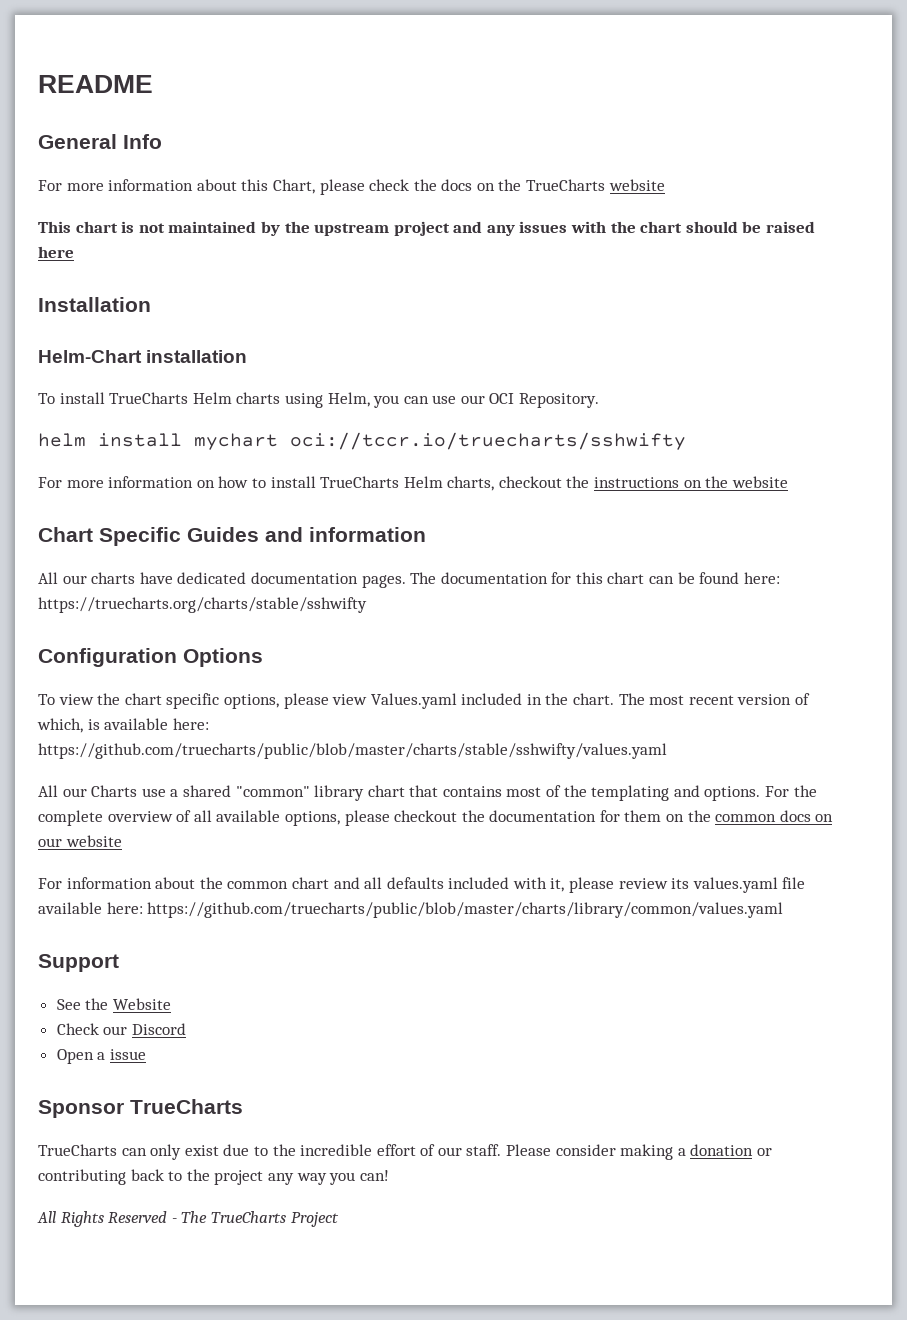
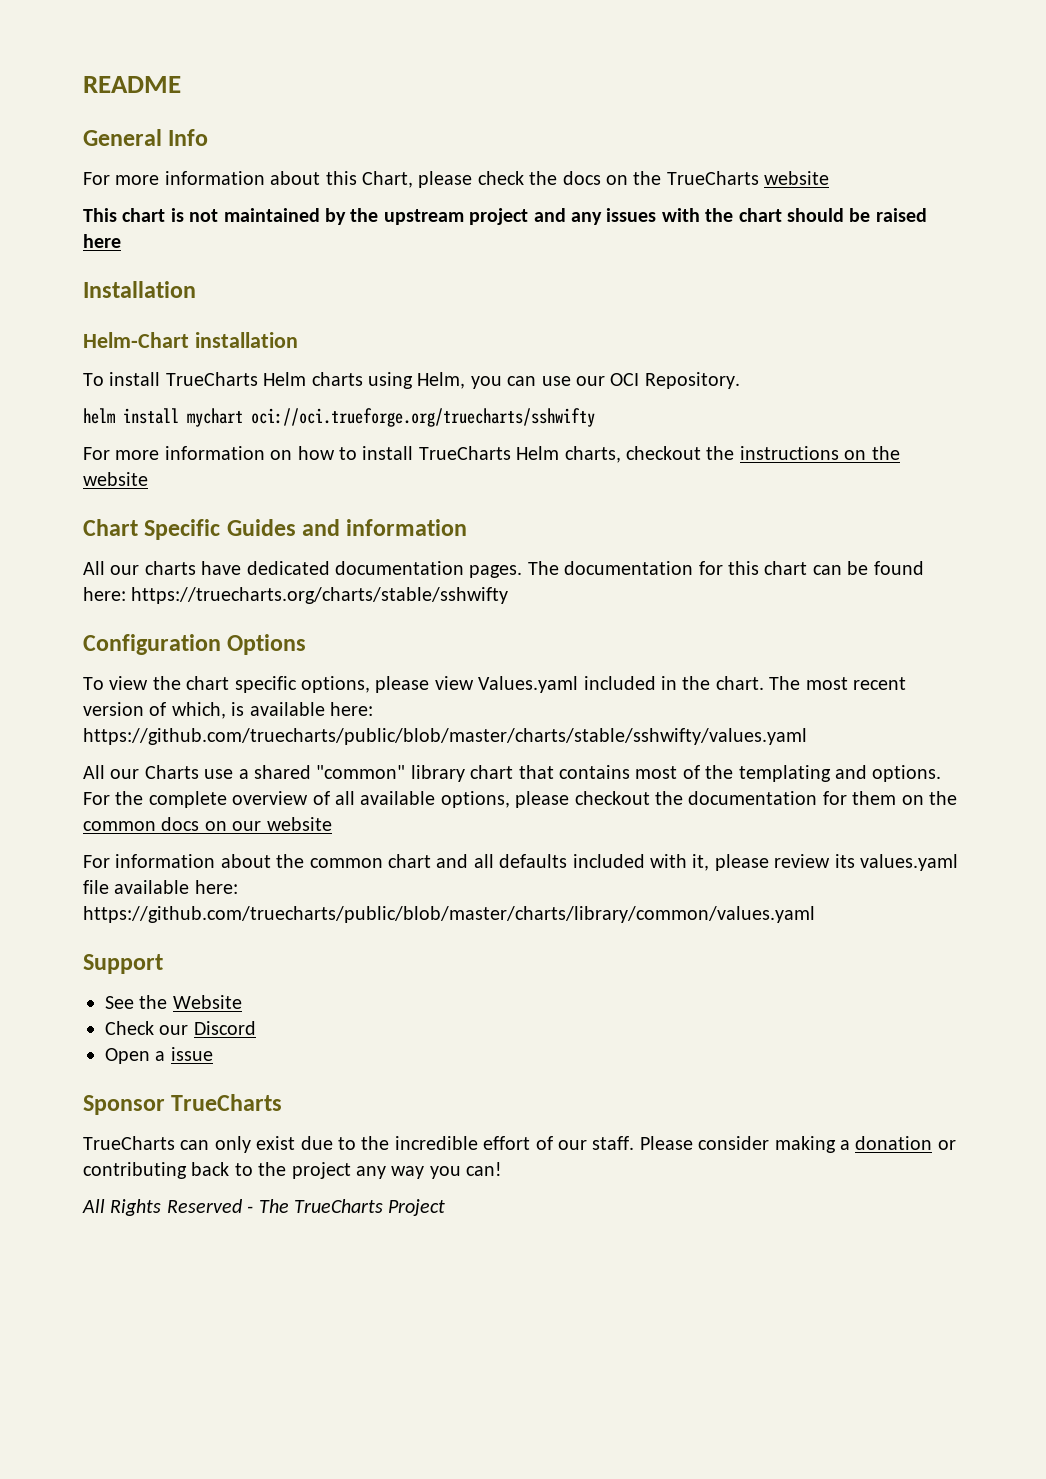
[290,432,686,450] oci://tccr.io/truecharts/sshwifty -> [251,408,595,427] oci://oci.trueforge.org/truecharts/sshwifty

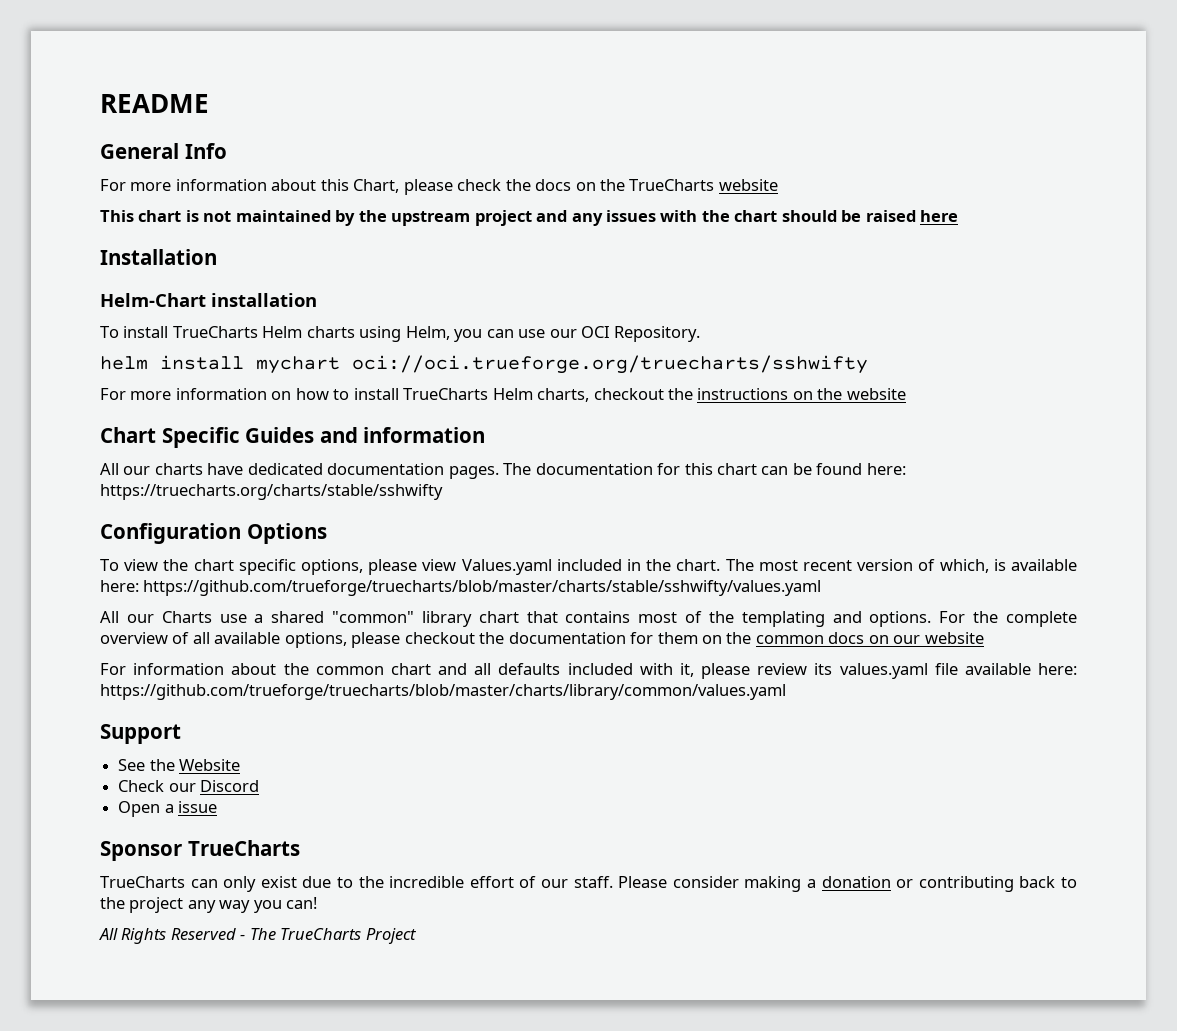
[83,728,807,745] https://github.com/truecharts/public/blob/master/charts/stable/sshwifty/values.yaml -> [143,580,822,596] https://github.com/trueforge/truecharts/blob/master/charts/stable/sshwifty/values.yaml
[83,906,815,923] https://github.com/truecharts/public/blob/master/charts/library/common/values.yaml -> [100,684,786,700] https://github.com/trueforge/truecharts/blob/master/charts/library/common/values.yaml

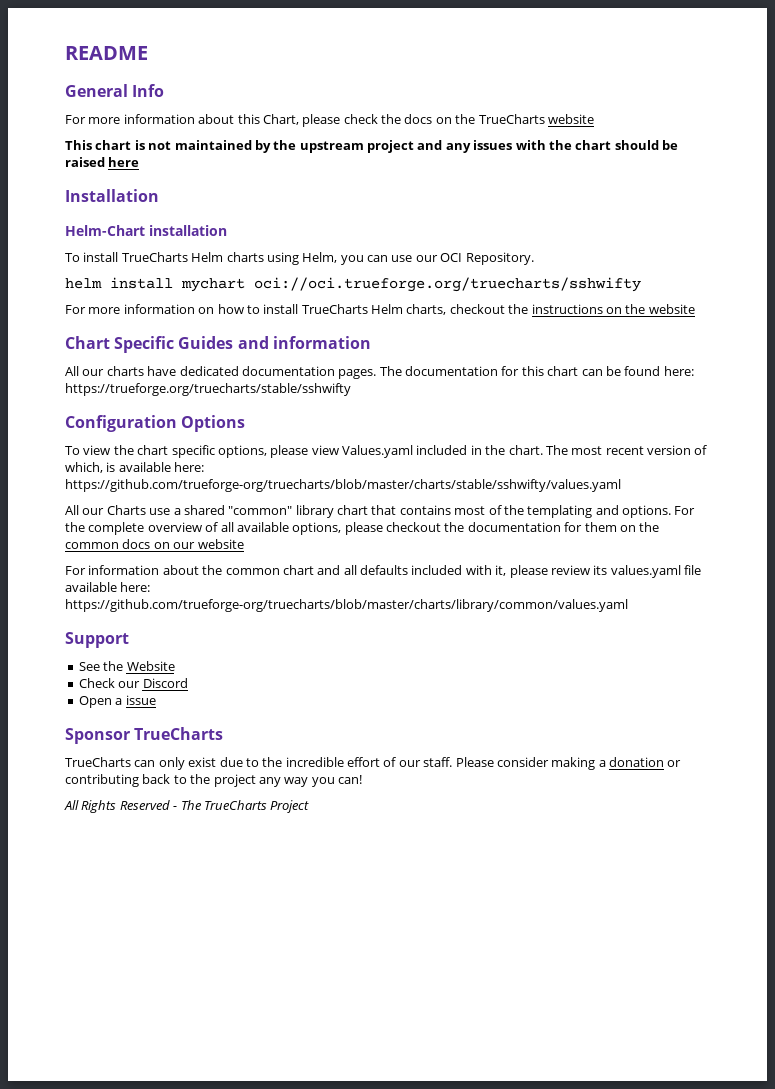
[100,484,443,500] https://truecharts.org/charts/stable/sshwifty -> [65,383,351,396] https://trueforge.org/truecharts/stable/sshwifty
[143,580,822,596] https://github.com/trueforge/truecharts/blob/master/charts/stable/sshwifty/values.yaml -> [65,479,621,492] https://github.com/trueforge-org/truecharts/blob/master/charts/stable/sshwifty/values.yaml
[100,684,786,700] https://github.com/trueforge/truecharts/blob/master/charts/library/common/values.yaml -> [65,599,628,612] https://github.com/trueforge-org/truecharts/blob/master/charts/library/common/values.yaml

